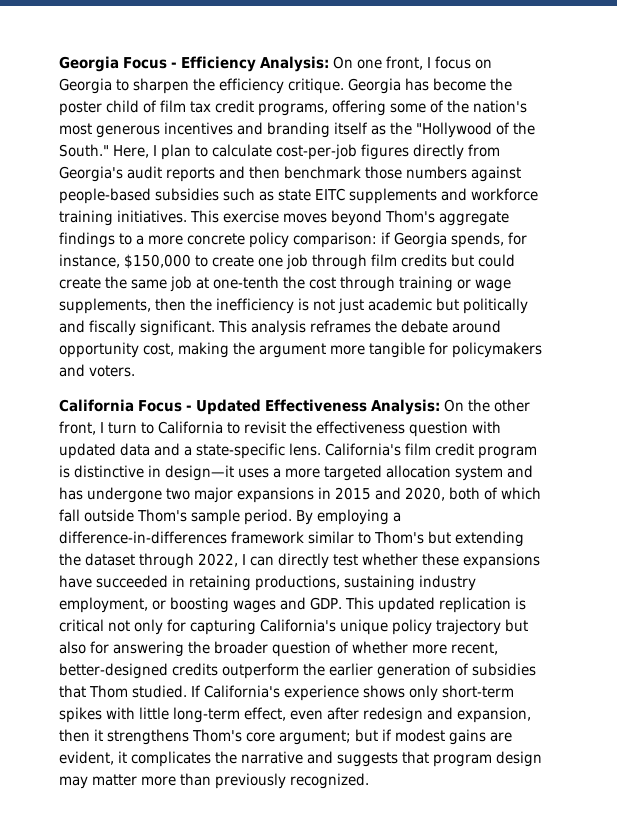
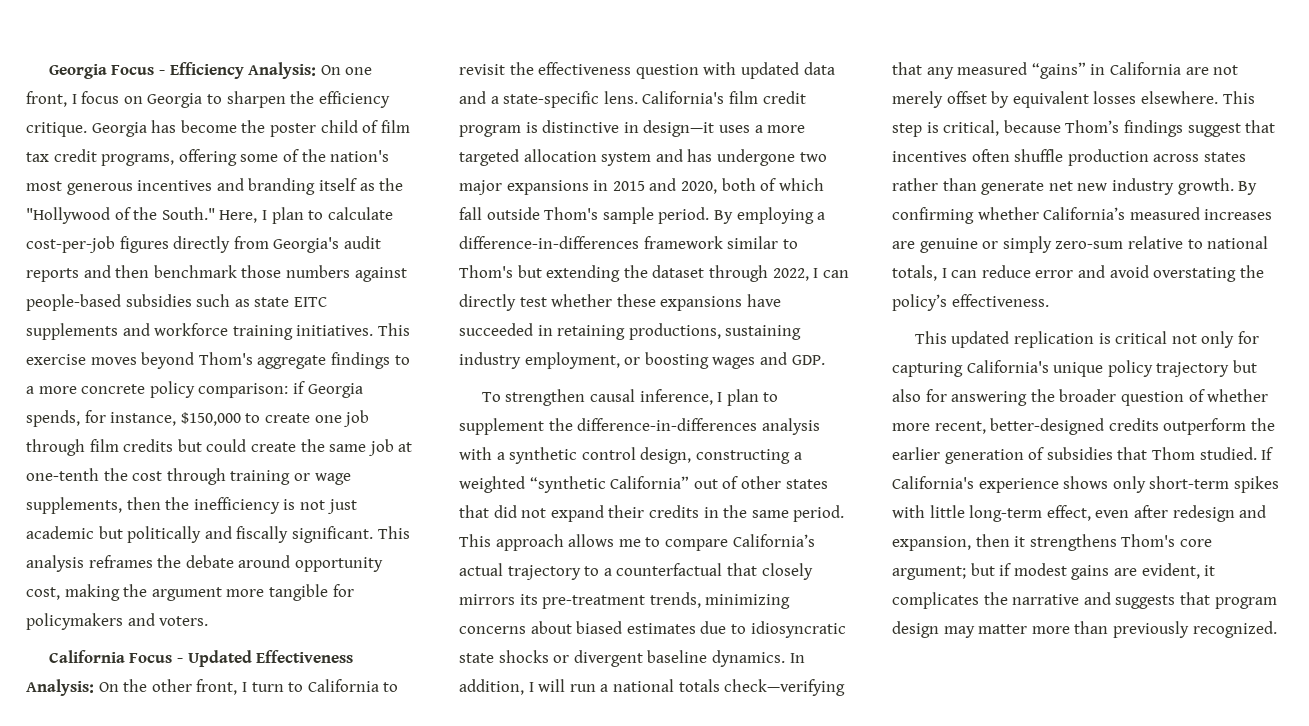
(342, 603) none -> [481,389,779,406] [459,418,820,435] [459,447,802,464] [459,476,828,493] [459,505,845,522] [459,534,815,551] [459,563,813,580] [459,592,791,609] [459,621,846,638] [459,650,805,667] [459,679,846,696] [892,62,1239,79] [892,91,1255,108] [892,120,1276,137] [892,149,1246,166] [892,178,1258,195] [892,207,1273,224] [892,236,1269,253] [892,265,1264,282] [892,294,1049,311] // To strengthen causal inference, I plan to supplement the difference-in-differences analysis with a synthetic control design, constructing a weighted “synthetic California” out of other states that did not expand their credits in the same period. This approach allows me to compare California’s actual trajectory to a counterfactual that closely mirrors its pre-treatment trends, minimizing concerns about biased estimates due to idiosyncratic state shocks or divergent baseline dynamics. In addition, I will run a national totals check—verifying that any measured “gains” in California are not merely offset by equivalent losses elsewhere. This step is critical, because Thom’s findings suggest that incentives often shuffle production across states rather than generate net new industry growth. By confirming whether California’s measured increases are genuine or simply zero-sum relative to national totals, I can reduce error and avoid overstating the policy’s effectiveness. //

